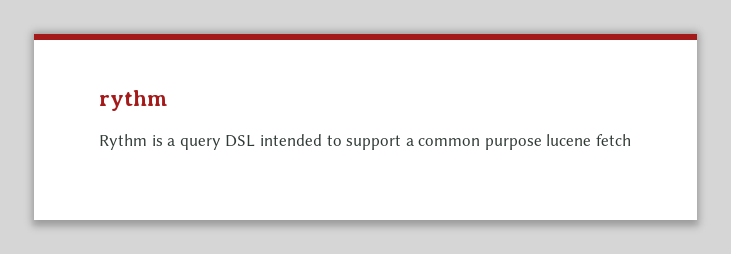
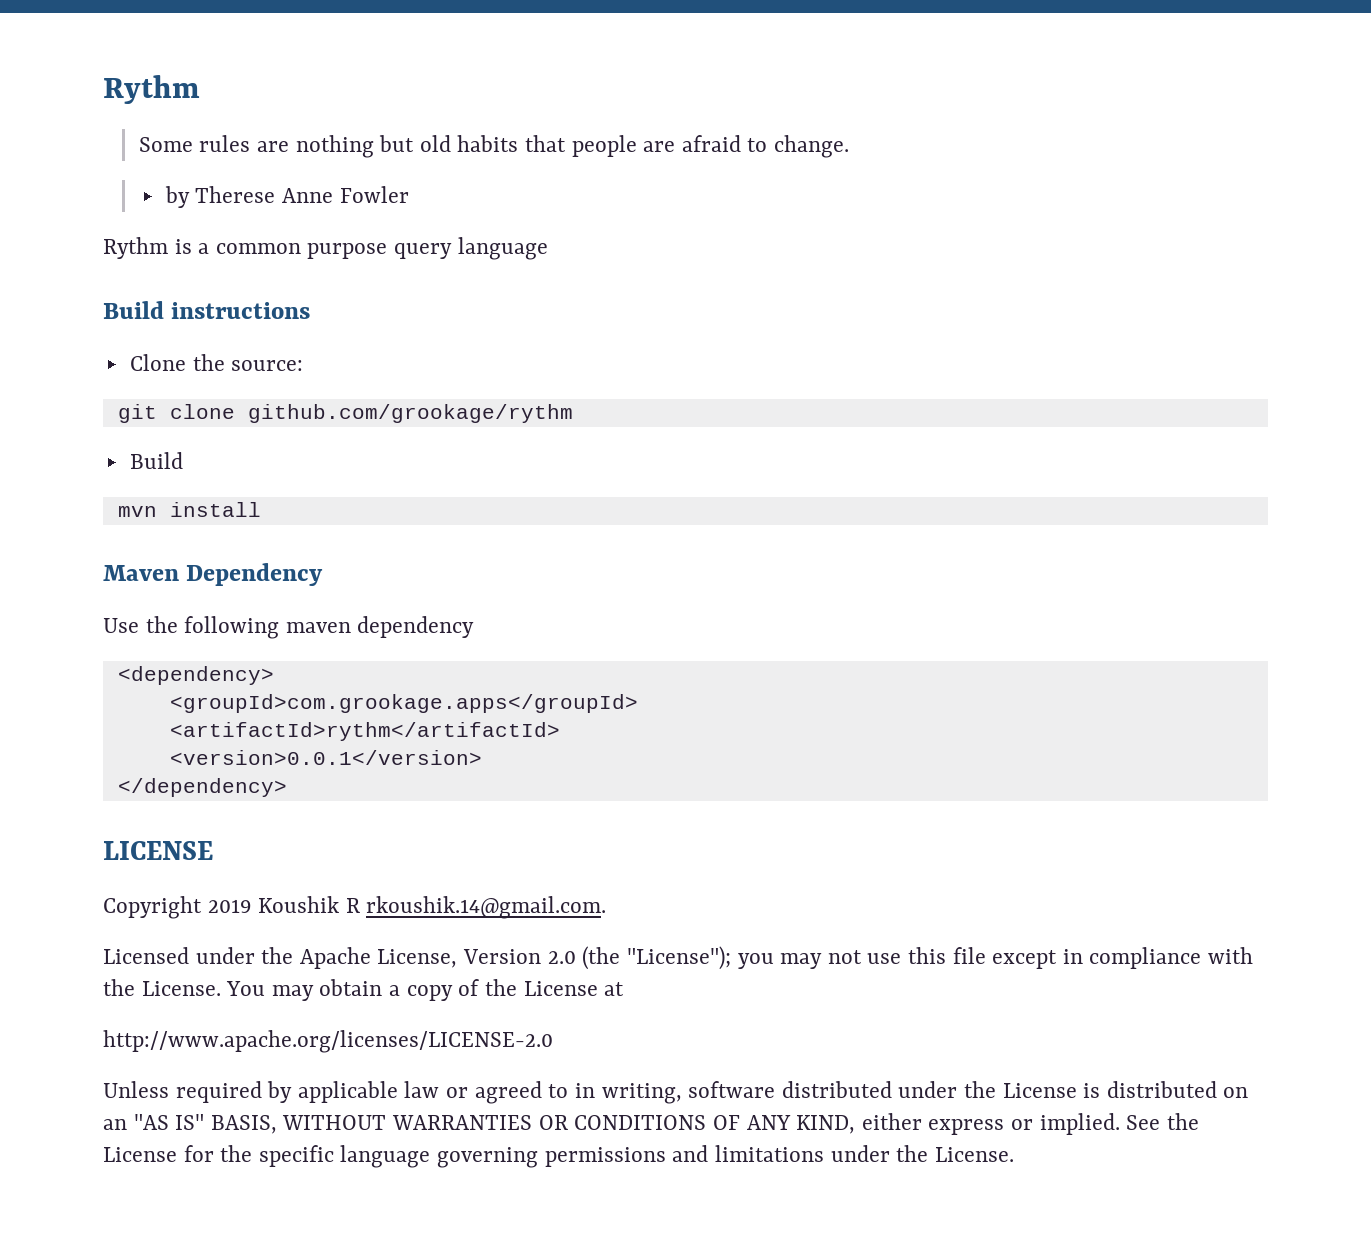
[99,90,168,111] [99,134,632,150] rythm // Rythm is a query DSL intended to support a common purpose lucene fetch -> [103,75,200,104] [138,135,850,158] [164,186,409,208] [103,237,548,260] [103,301,311,319] [129,354,304,371] [117,404,573,423] [129,452,183,469] [117,502,261,517] [103,563,324,586] [103,616,475,639] [117,666,274,685] [169,694,638,713] [169,722,560,741] [169,750,482,765] [117,778,287,797] [103,841,213,860] [103,896,607,919] [103,946,1254,970] [103,979,625,1001] [103,1030,553,1053] [103,1081,1249,1104] [103,1113,1199,1135] [103,1145,1014,1168] Rythm // Some rules are nothing but old habits that people are afraid to change. // by Therese Anne Fowler // Rythm is a common purpose query language // Build instructions // Clone the source: // git clone github.com/grookage/rythm // Build // mvn install // Maven Dependency // Use the following maven dependency // <dependency> // <groupId>com.grookage.apps</groupId> // <artifactId>rythm</artifactId> // <version>0.0.1</version> // </dependency> // LICENSE // Copyright 2019 Koushik R rkoushik.14@gmail.com. // Licensed under the Apache License, Version 2.0 (the "License"); you may not use this file except in compliance with the License. You may obtain a copy of the License at // http://www.apache.org/licenses/LICENSE-2.0 // Unless required by applicable law or agreed to in writing, software distributed under the License is distributed on an "AS IS" BASIS, WITHOUT WARRANTIES OR CONDITIONS OF ANY KIND, either express or implied. See the License for the specific language governing permissions and limitations under the License.

